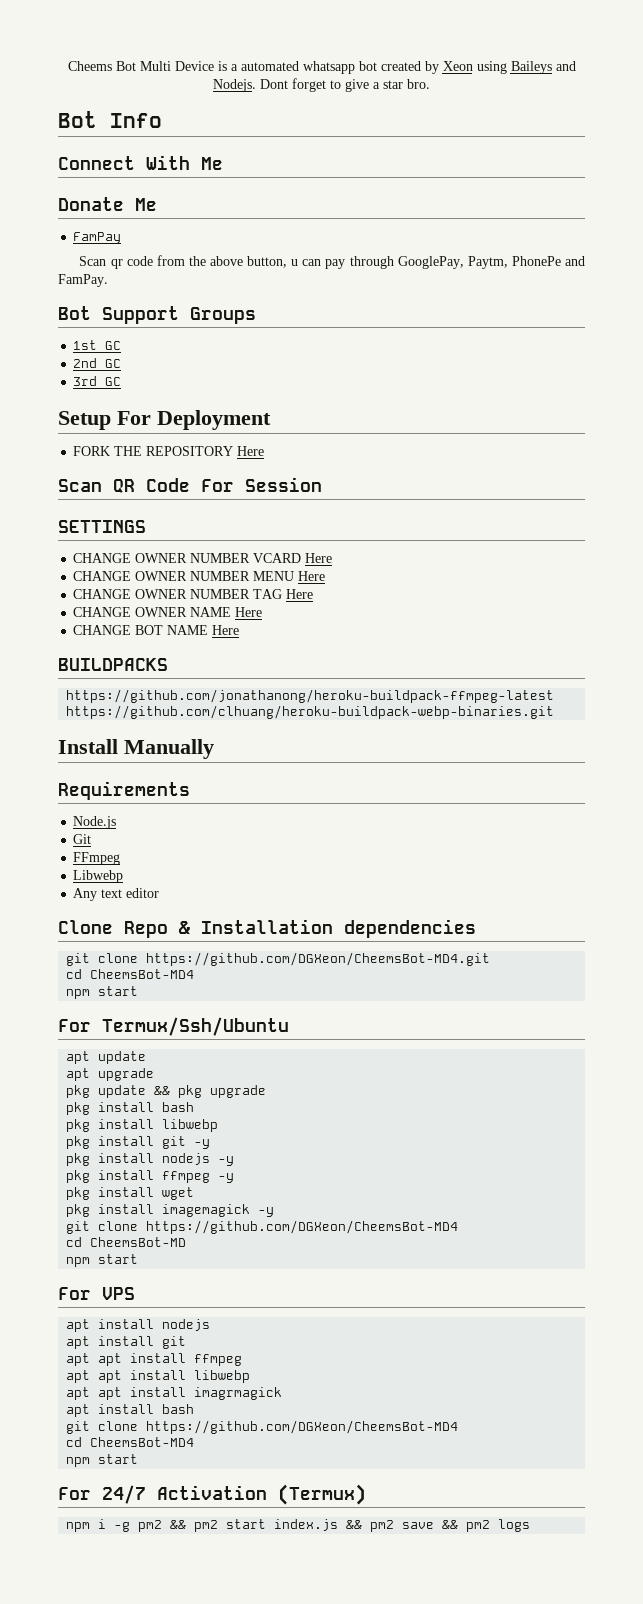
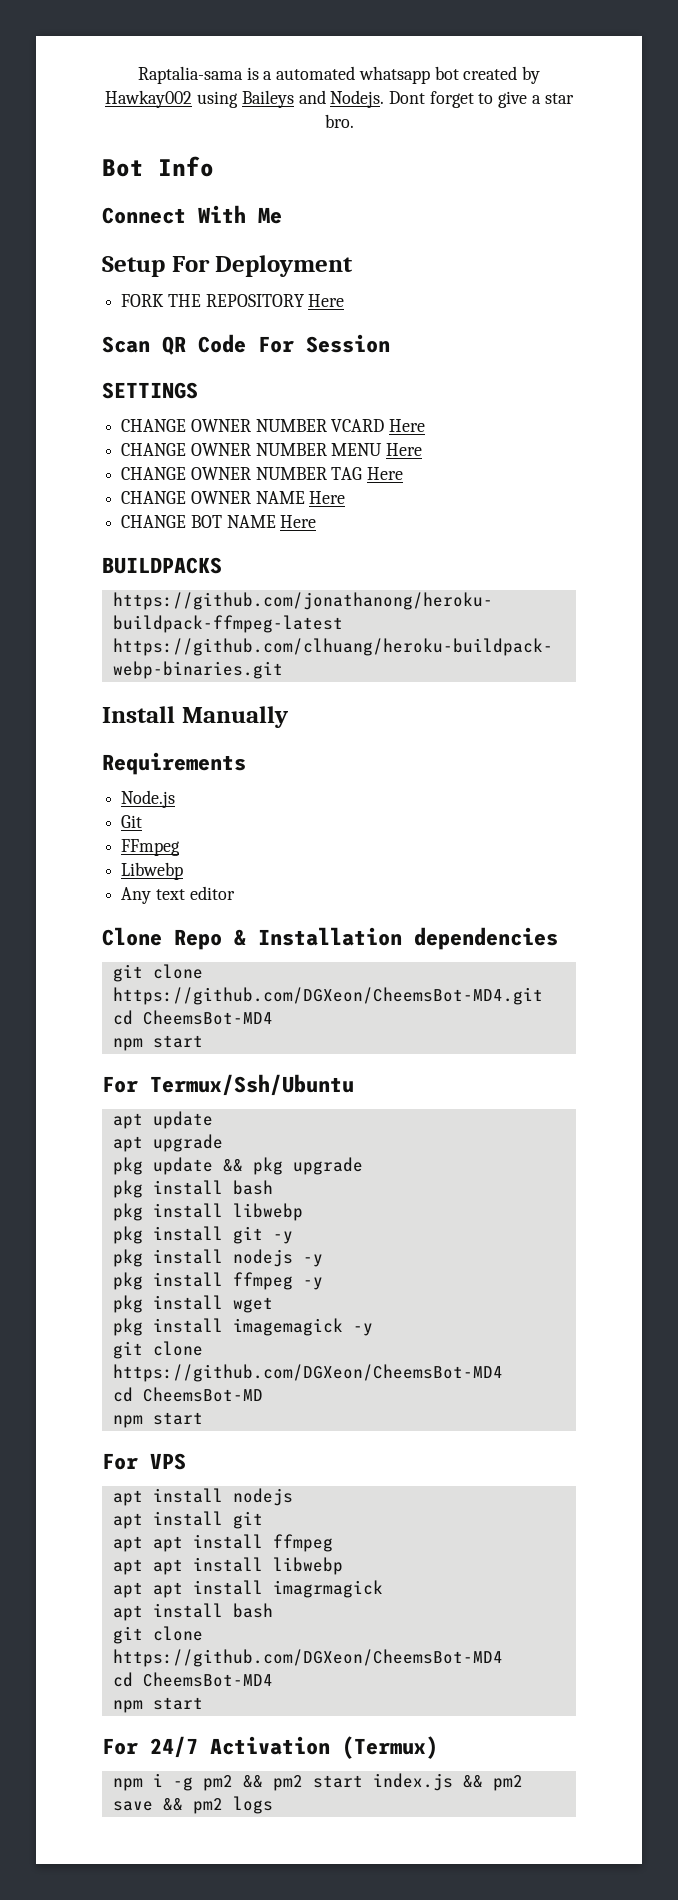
[67,61,214,71] Cheems Bot Multi Device -> [137,66,243,84] Raptalia-sama
[442,61,473,71] Xeon -> [105,90,193,108] Hawkay002
[58,197,157,211] [73,232,122,244] [79,255,585,269] [58,274,108,287] [58,306,256,324] [73,340,122,350] [73,358,122,368] [73,376,122,386] // Donate Me // FamPay // Scan qr code from the above button, u can pay through GooglePay, Paytm, PhonePe and FamPay. // Bot Support Groups // 1st GC // 2nd GC // 3rd GC -> (282, 215) none

